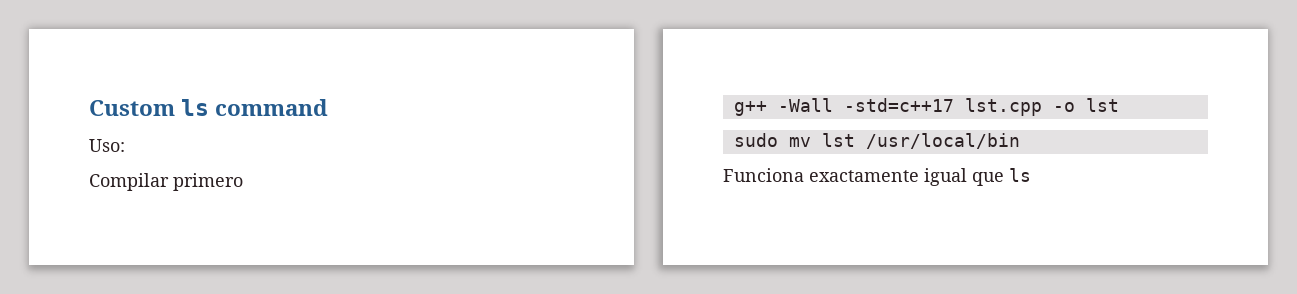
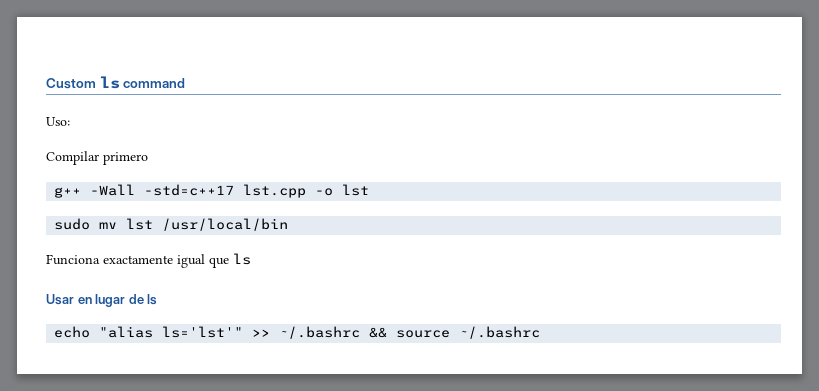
(1031, 175) none -> [46,294,158,307] [54,326,541,339] // Usar en lugar de ls // echo "alias ls='lst'" >> ~/.bashrc && source ~/.bashrc

